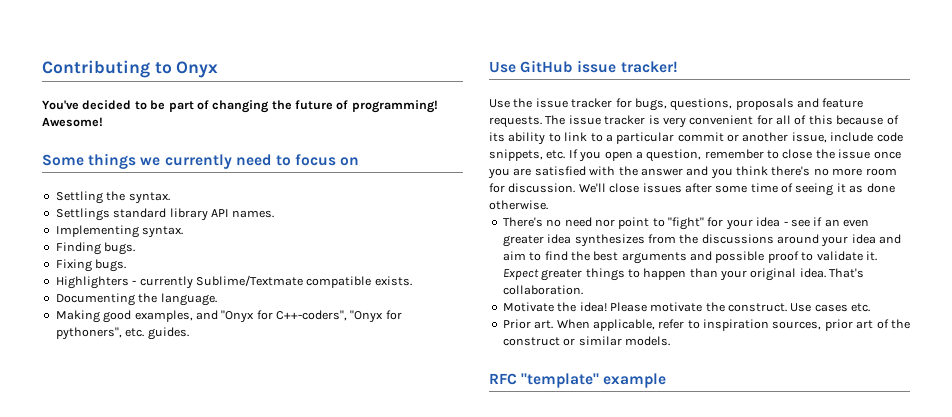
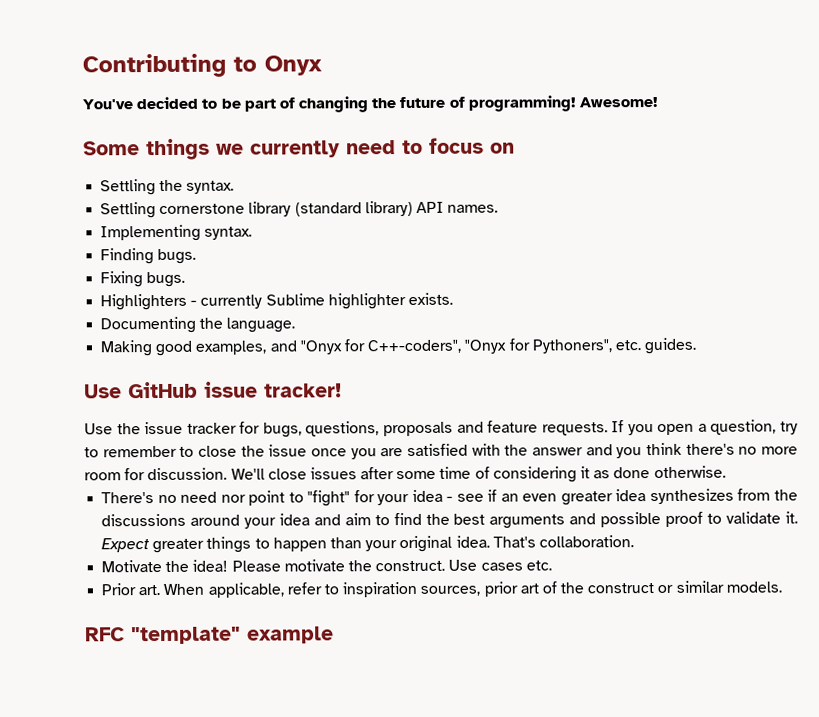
[55,208,208,221] Settlings standard library -> [100,200,413,219] Settling cornerstone library (standard library)
[195,275,372,288] Sublime/Textmate compatible -> [265,293,406,310] Sublime highlighter
[55,327,122,340] pythoners", -> [531,339,612,354] Pythoners",
[545,115,899,128] [489,132,903,145] [489,149,566,161] The issue tracker is very convenient for all of this because of its ability to link to a particular commit or another issue, include code snippets, etc. -> (608, 429) none
(702, 155) none -> [780,421,798,435] [84,447,99,458] try to
[795,183,834,196] seeing -> [492,466,577,483] considering

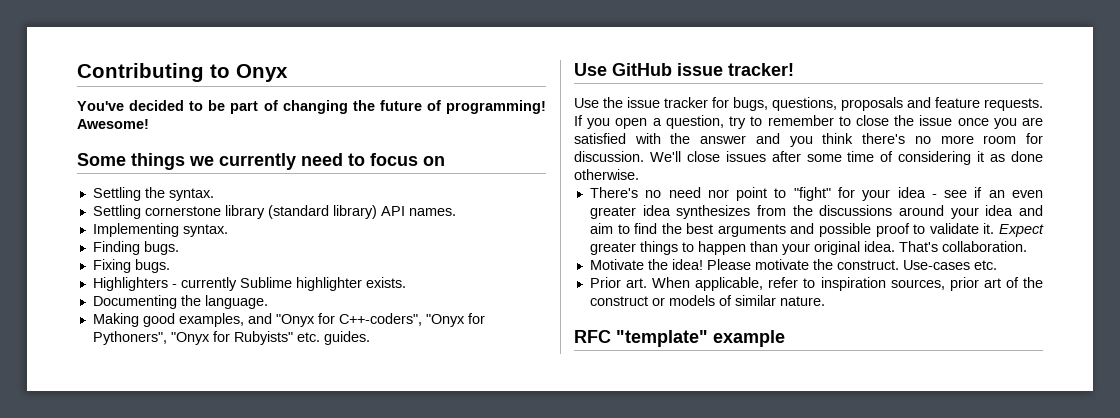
(612, 346) none -> [170,331,293,345] "Onyx for Rubyists"
[448,559,523,571] Use cases -> [902,260,970,270] Use-cases
[675,580,782,593] similar models. -> [668,295,825,306] models of similar nature.

